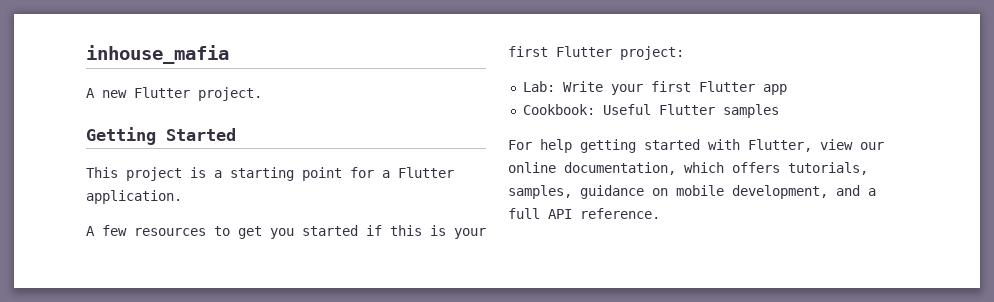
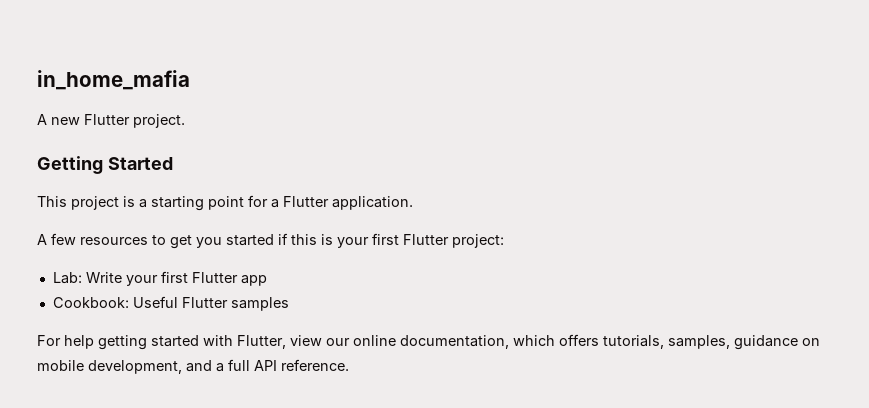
[86,45,229,64] inhouse_mafia -> [37,70,190,90] in_home_mafia

